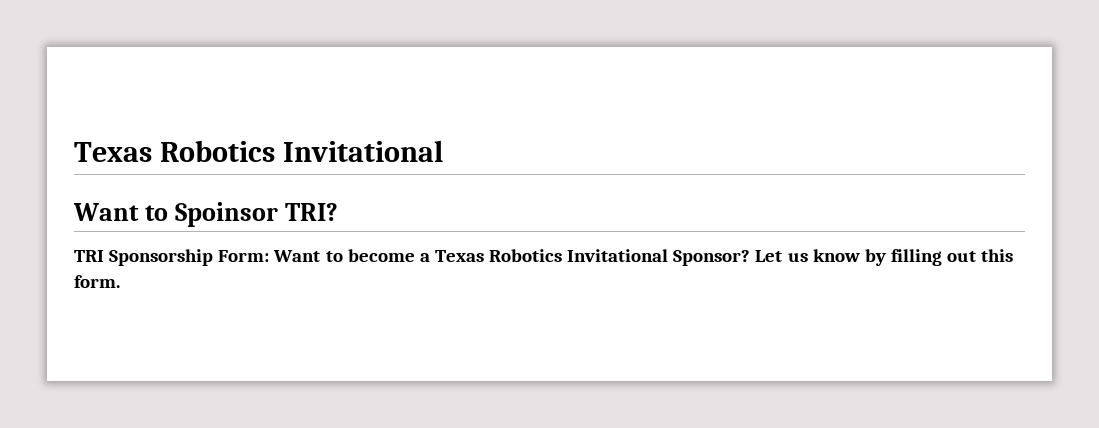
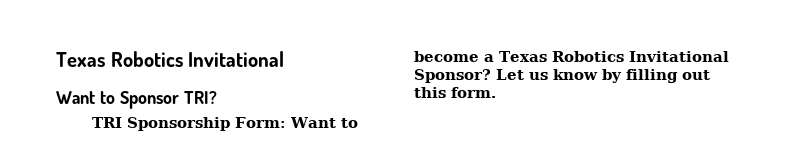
[174,202,278,227] Spoinsor -> [119,91,179,109] Sponsor

